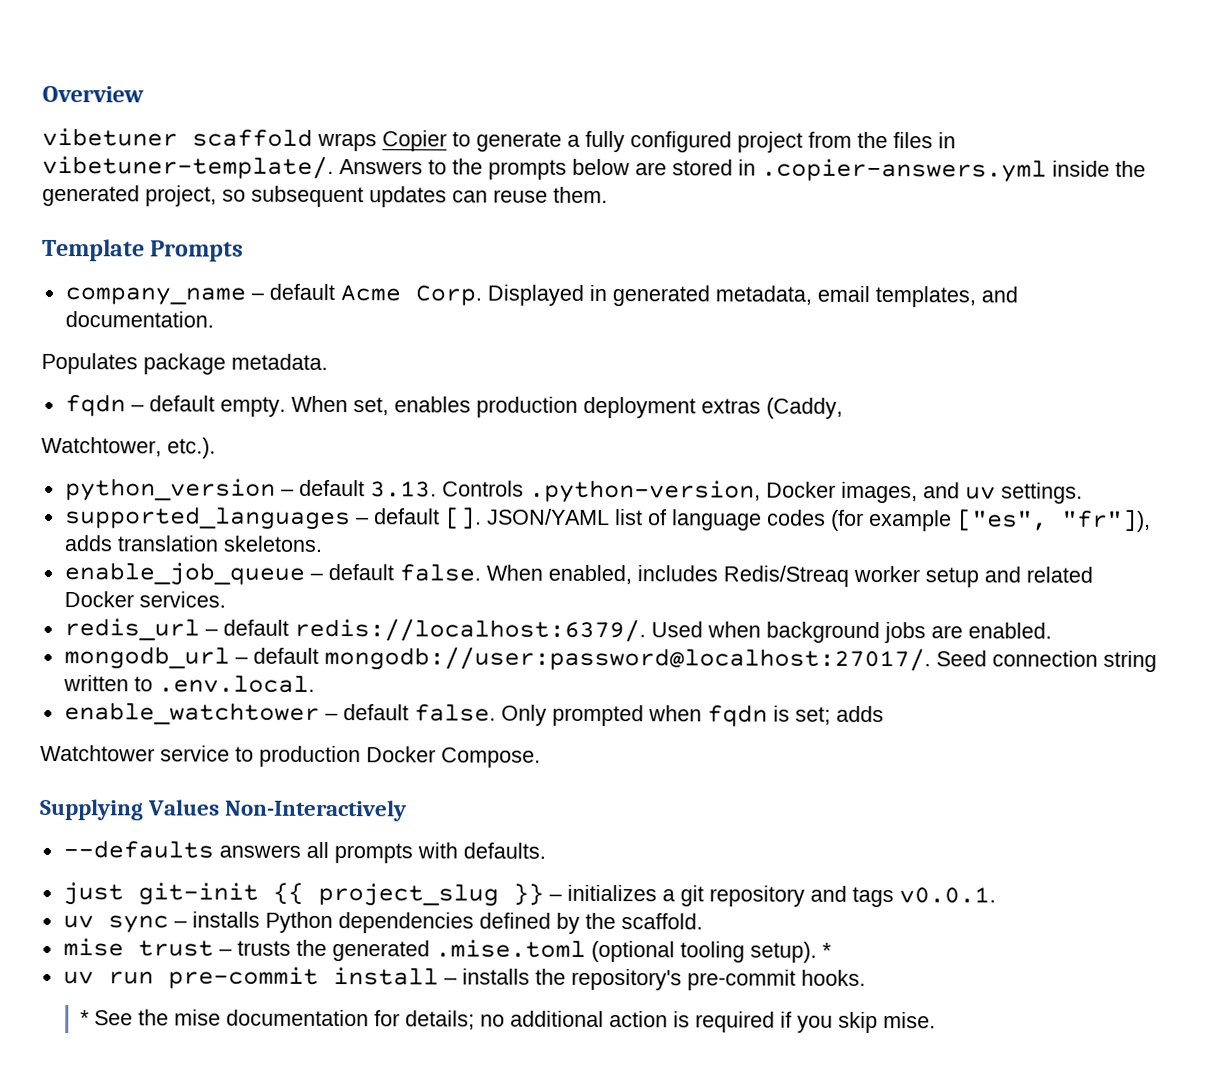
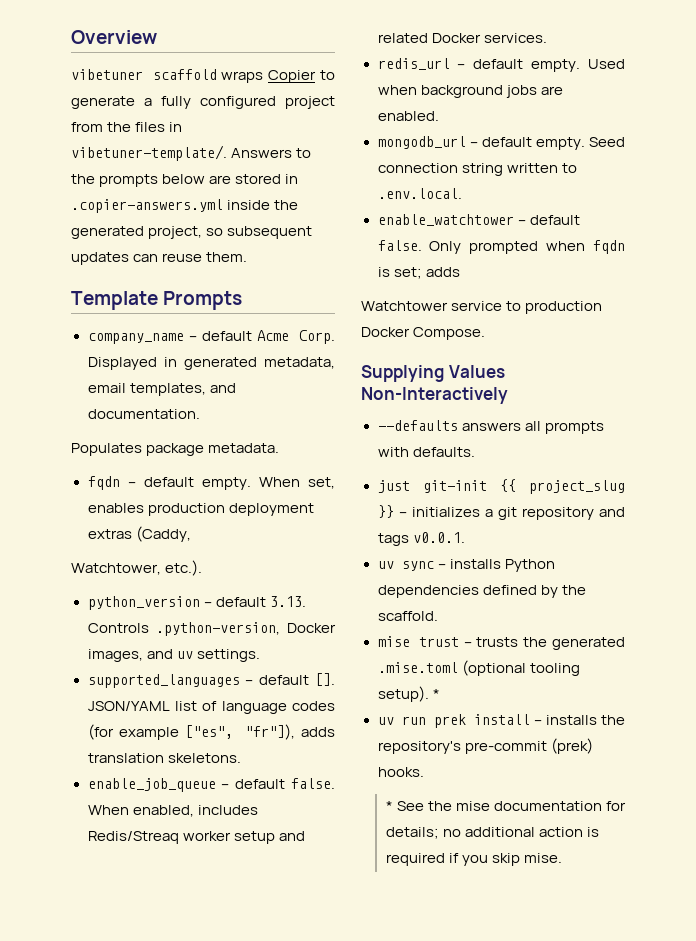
[293,617,646,643] redis://localhost:6379/. -> [531,59,581,72] empty.
[323,645,931,673] mongodb://user:password@localhost:27017/. -> [535,137,585,150] empty.
[167,966,319,989] pre-commit -> [433,714,466,728] prek
(796, 980) none -> [550,738,593,754] (prek)

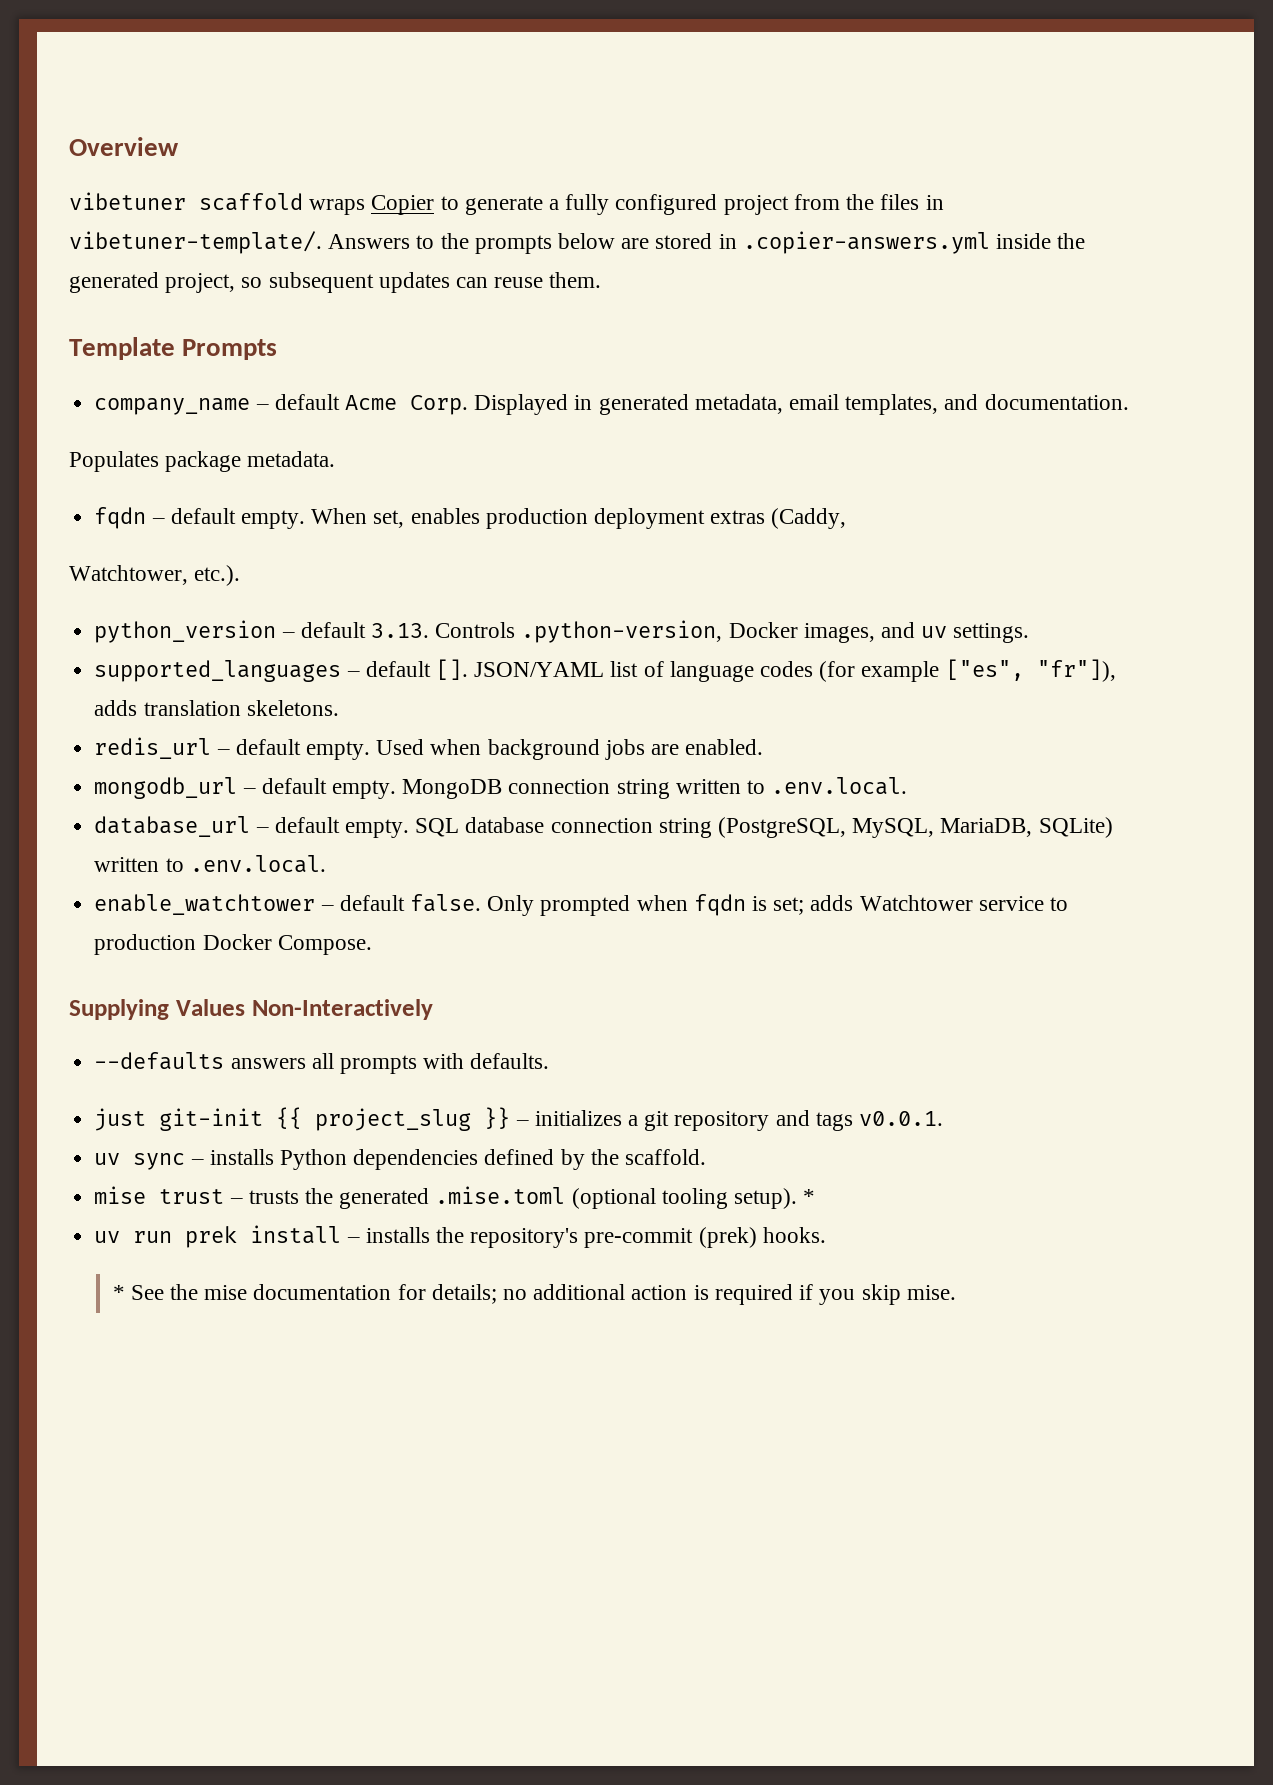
[87,778,335,792] [87,805,258,817] [87,831,305,844] [377,33,547,43] // enable_job_queue – default false. When enabled, includes Redis/Streaq worker setup and related Docker services. -> (339, 708) none
[589,137,625,147] Seed -> [402,779,503,799] MongoDB
(462, 193) none -> [94,816,1113,838] [94,855,326,873] // database_url – default empty. SQL database connection string (PostgreSQL, MySQL, MariaDB, SQLite) written to .env.local.
(460, 272) // -> (854, 903) none

